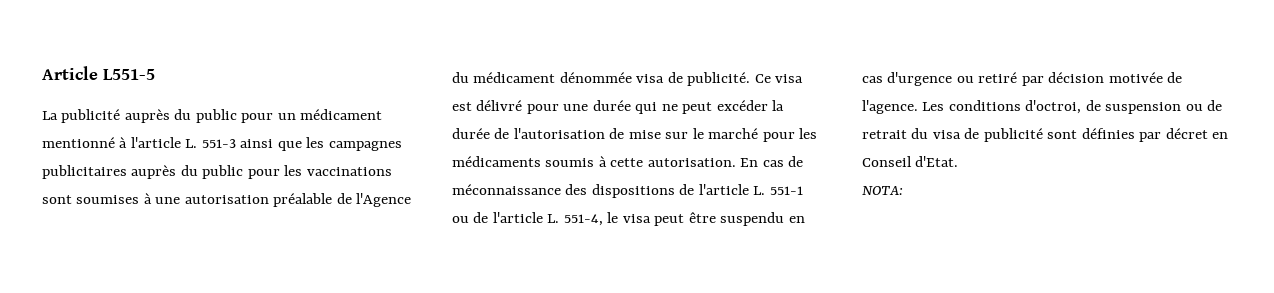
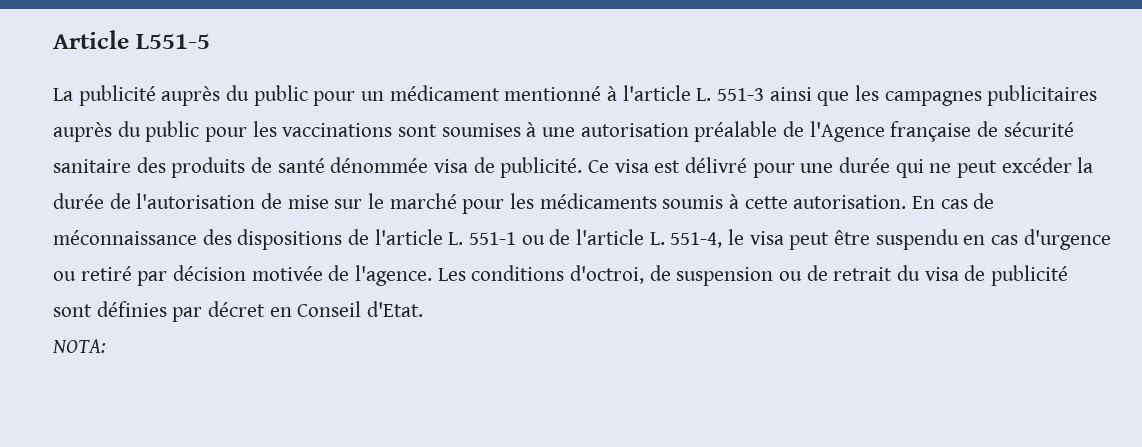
[452,72,556,83] du médicament -> [890,121,1074,142] [53,157,325,178] française de sécurité sanitaire des produits de santé

